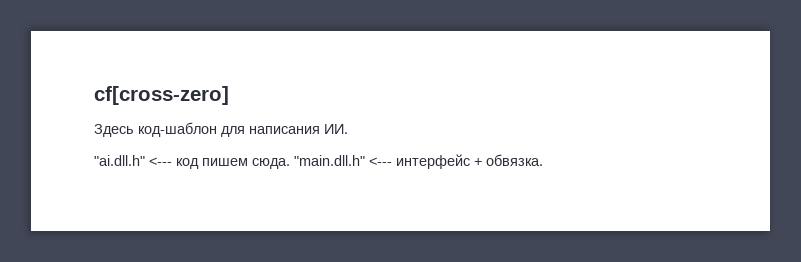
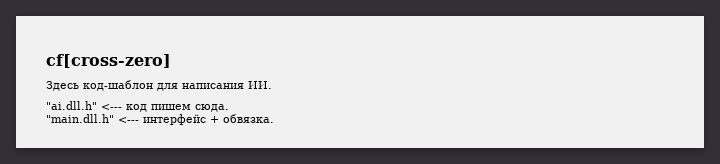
(290, 163) none -> (229, 108) //

